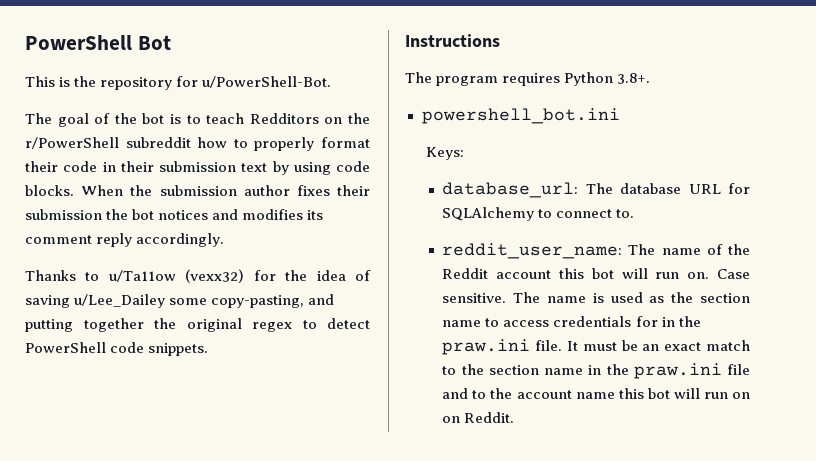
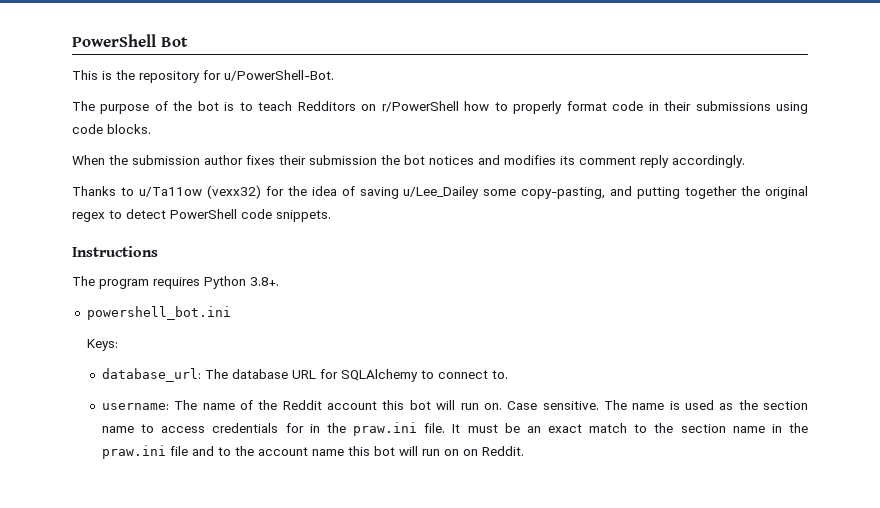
[57,113,89,127] goal -> [100,104,150,114] purpose
[348,113,370,124] [25,137,191,149] the r/PowerShell subreddit -> [381,101,459,112] r/PowerShell
[25,161,58,172] their -> (607, 106) none
[159,161,289,175] submission text by -> [695,101,771,111] submissions
(74, 190) none -> (151, 129) //
[442,243,623,259] reddit_user_name: -> [102,403,170,410] username:

